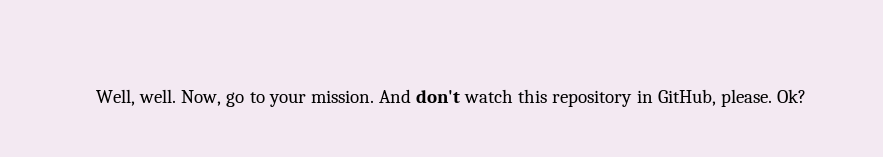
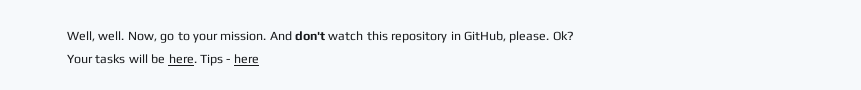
(806, 96) none -> [67,54,259,66] // Your tasks will be here. Tips - here

